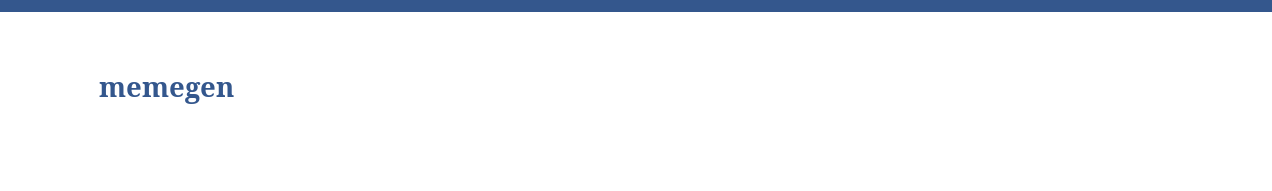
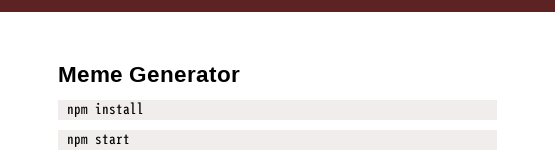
[99,82,234,104] memegen -> [58,67,241,82] [66,102,144,117] [66,134,130,147] Meme Generator // npm install // npm start

